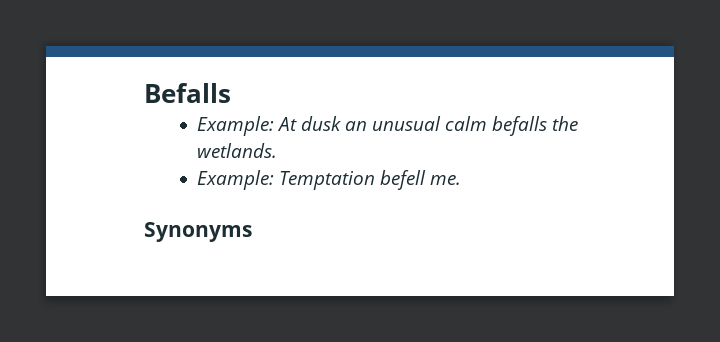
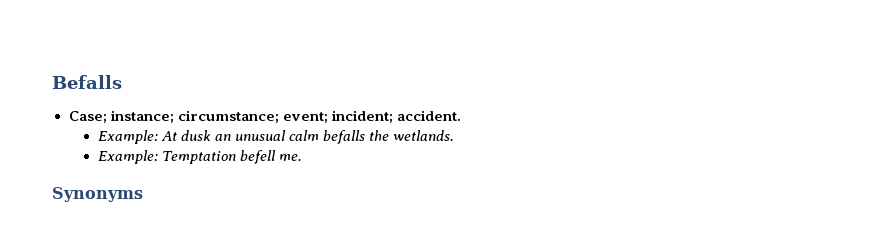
(231, 93) none -> [68,110,461,124] // Case; instance; circumstance; event; incident; accident.

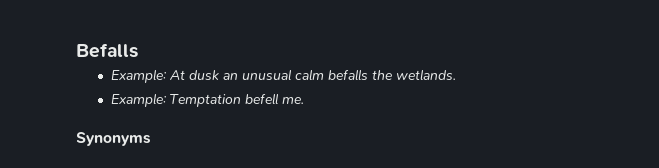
[68,110,461,124] // Case; instance; circumstance; event; incident; accident. -> (138, 50) none

